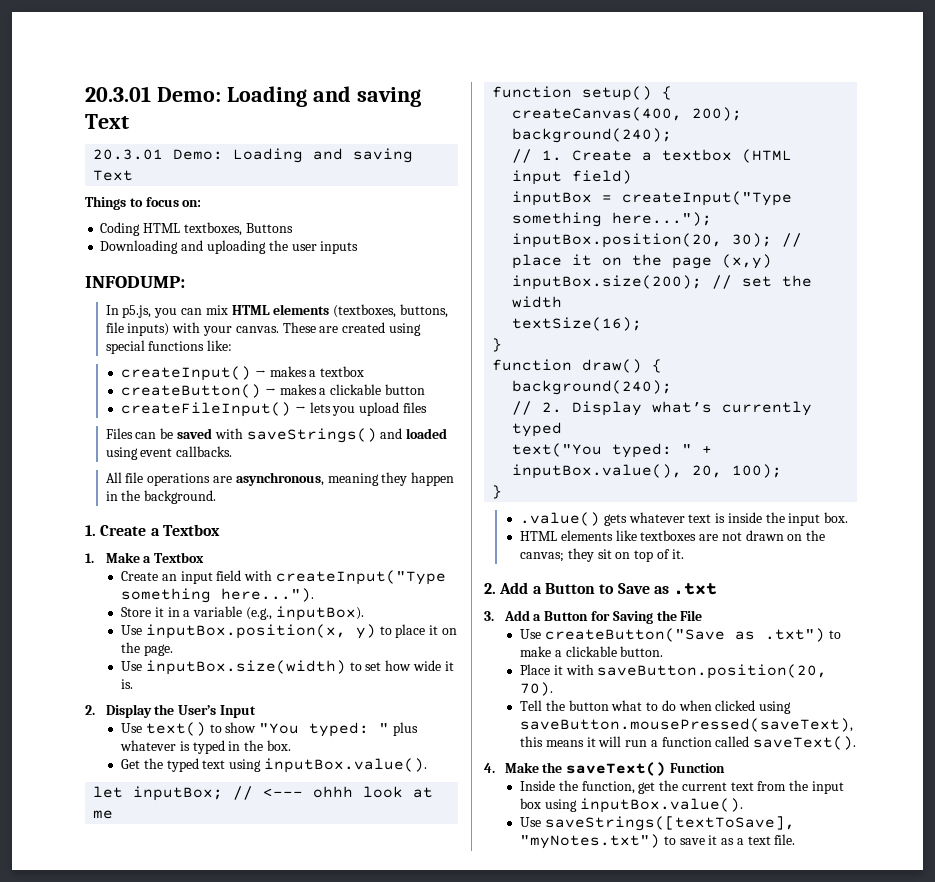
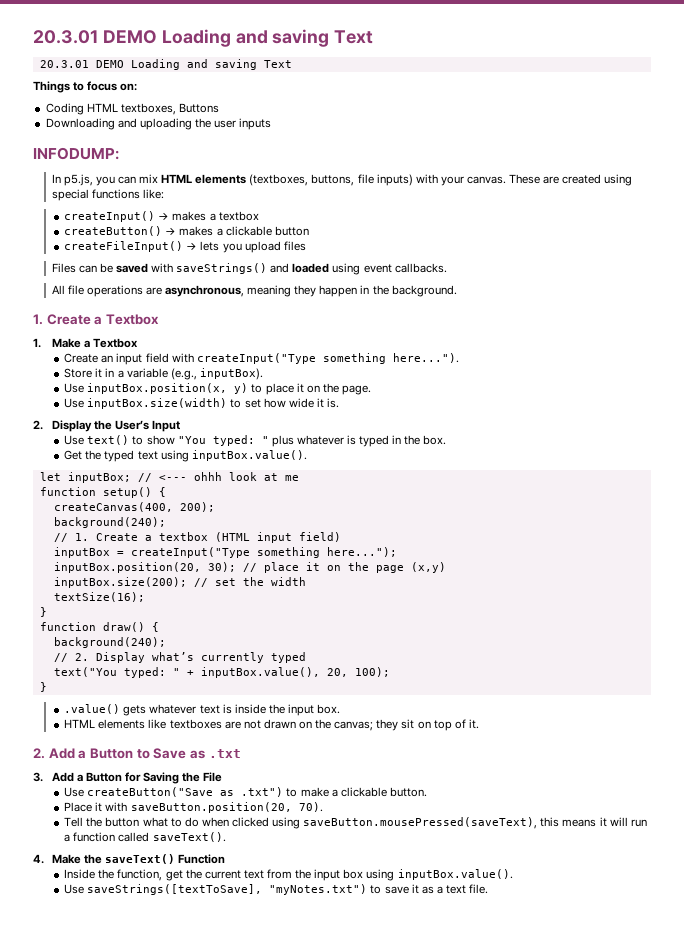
[85,86,221,102] 20.3.01 Demo: -> [33,30,157,44] 20.3.01 DEMO
[173,149,224,160] Demo: -> [95,60,124,68] DEMO

